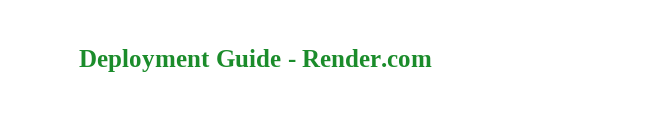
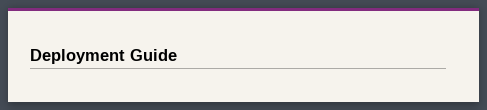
[287,49,433,67] - Render.com -> (177, 55) none

